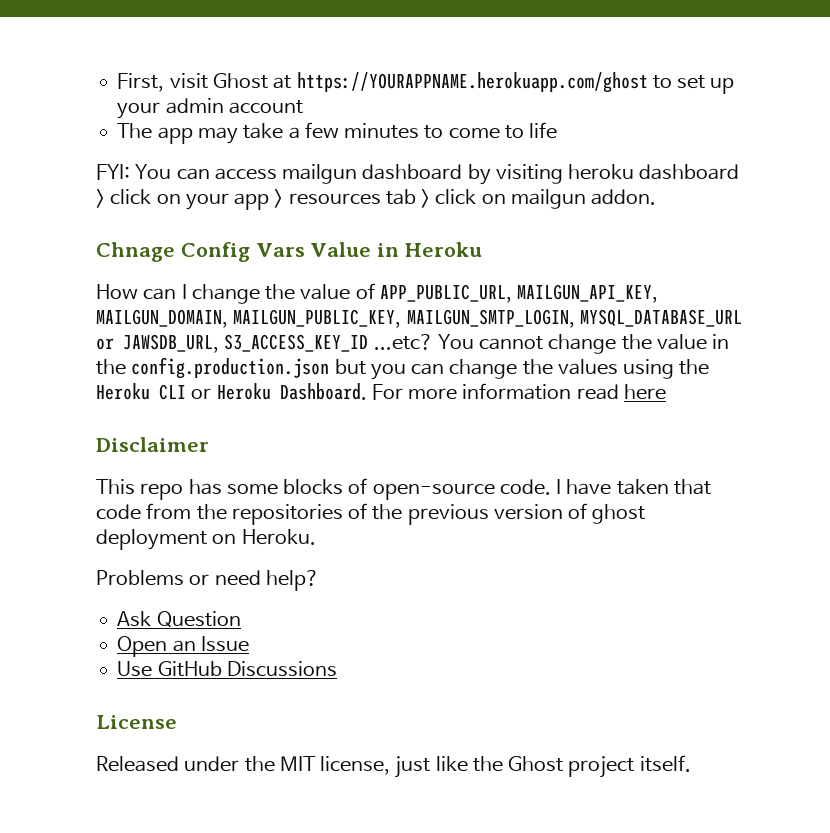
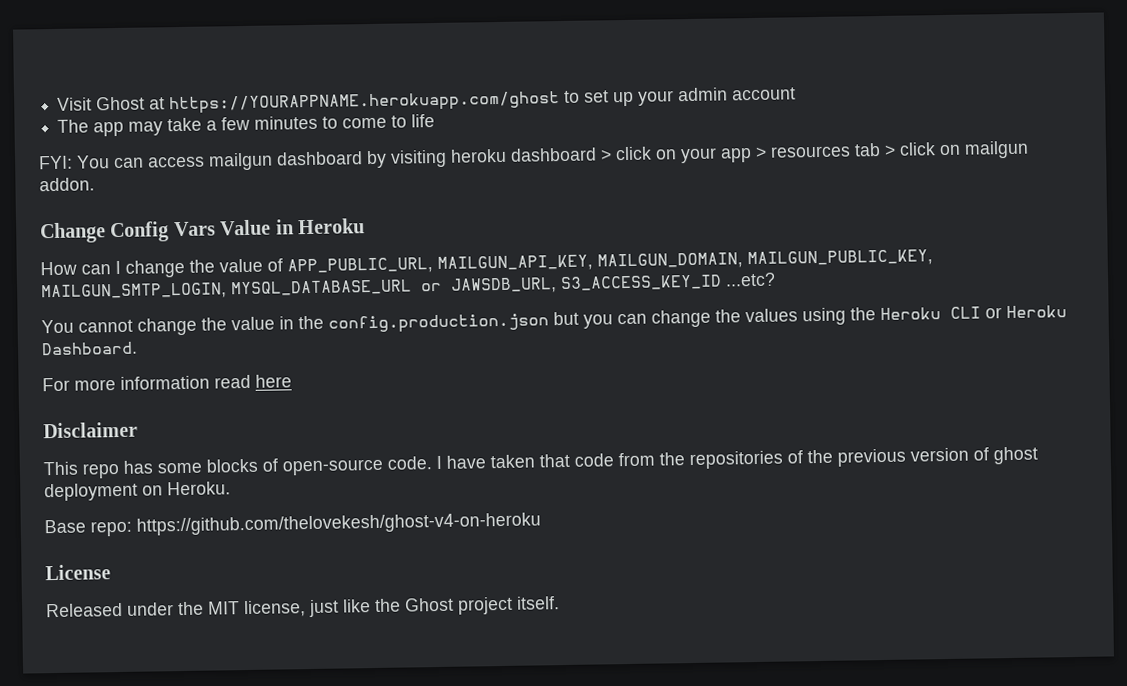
[117,73,208,92] First, visit -> [57,97,93,111] Visit
[96,242,175,262] Chnage -> [40,222,106,244] Change
(433, 342) none -> (776, 279) //
(367, 391) none -> (138, 348) //
[96,570,319,591] [117,611,241,627] [117,636,249,657] [117,661,337,677] Problems or need help? // Ask Question // Open an Issue // Use GitHub Discussions -> [44,512,541,537] Base repo: https://github.com/thelovekesh/ghost-v4-on-heroku

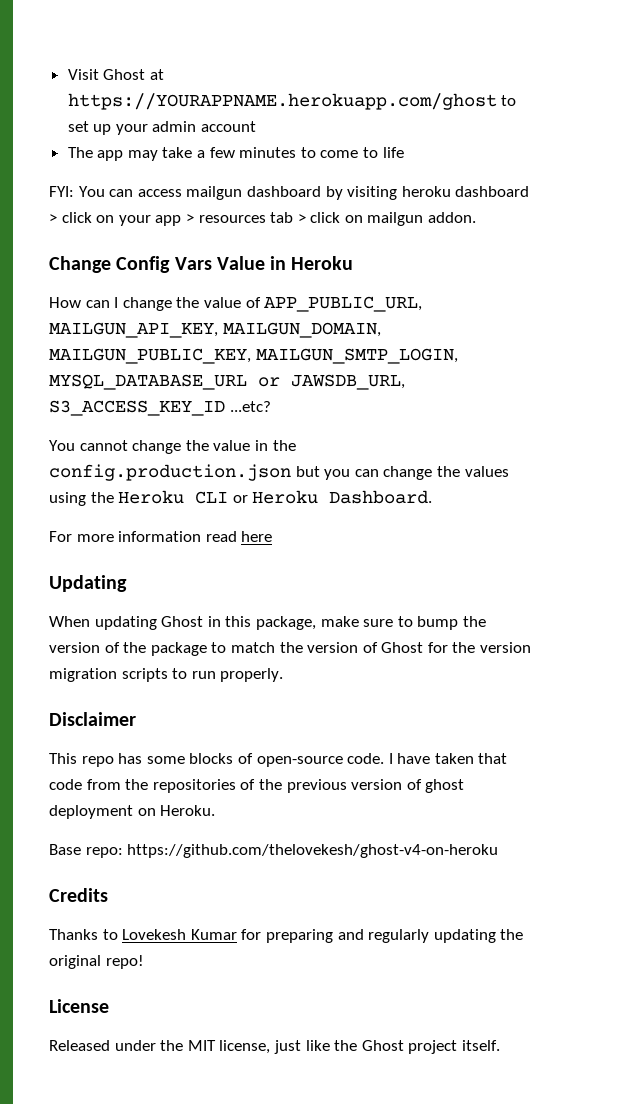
(292, 381) none -> [49,575,127,592] [49,616,486,630] [49,642,532,656] [49,668,284,682] // Updating // When updating Ghost in this package, make sure to bump the version of the package to match the version of Ghost for the version migration scripts to run properly.
(541, 524) none -> [49,888,108,902] [49,929,524,943] [49,955,144,969] // Credits // Thanks to Lovekesh Kumar for preparing and regularly updating the original repo!

